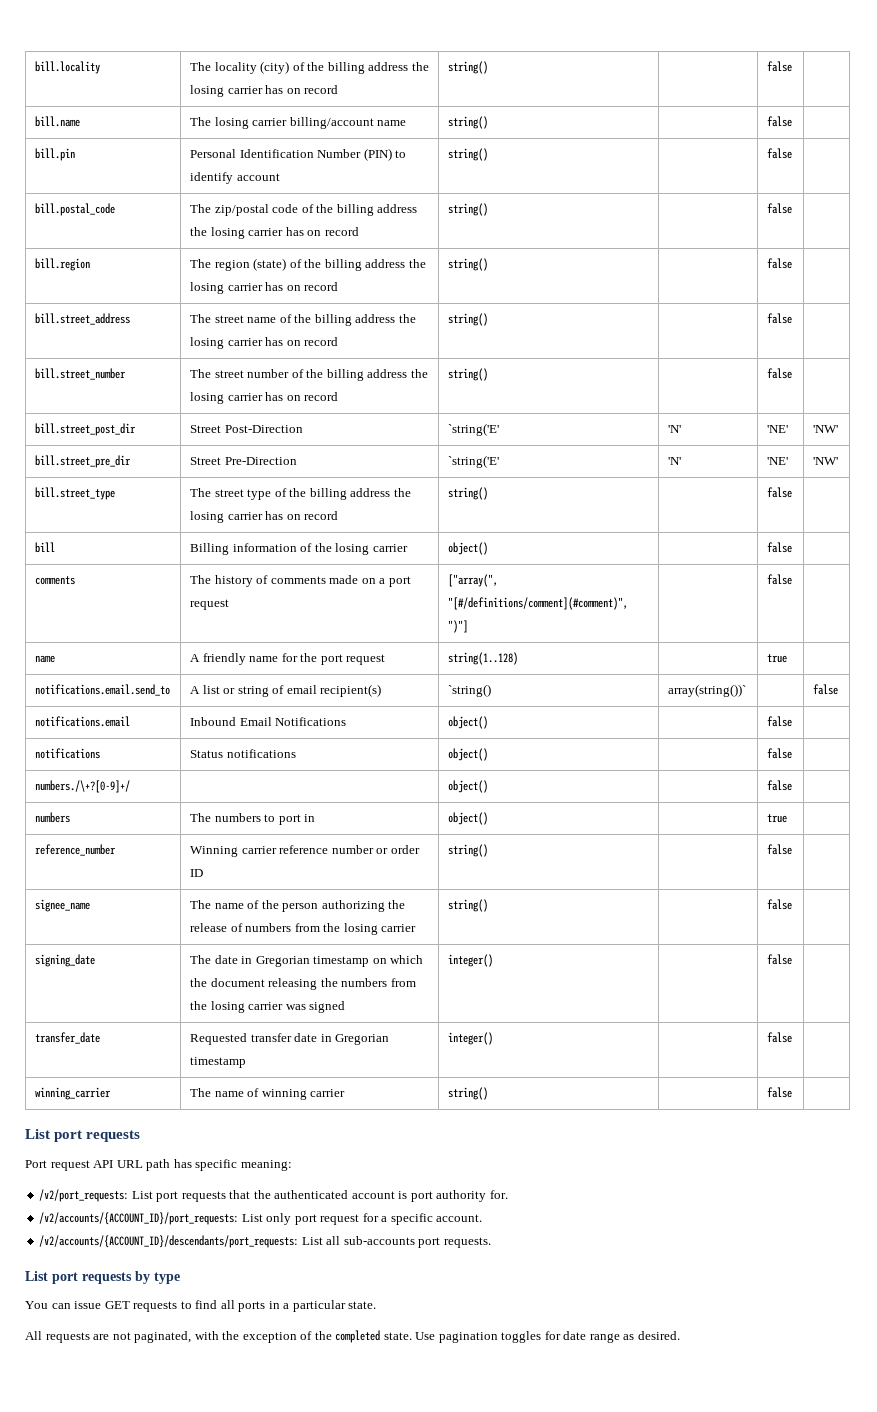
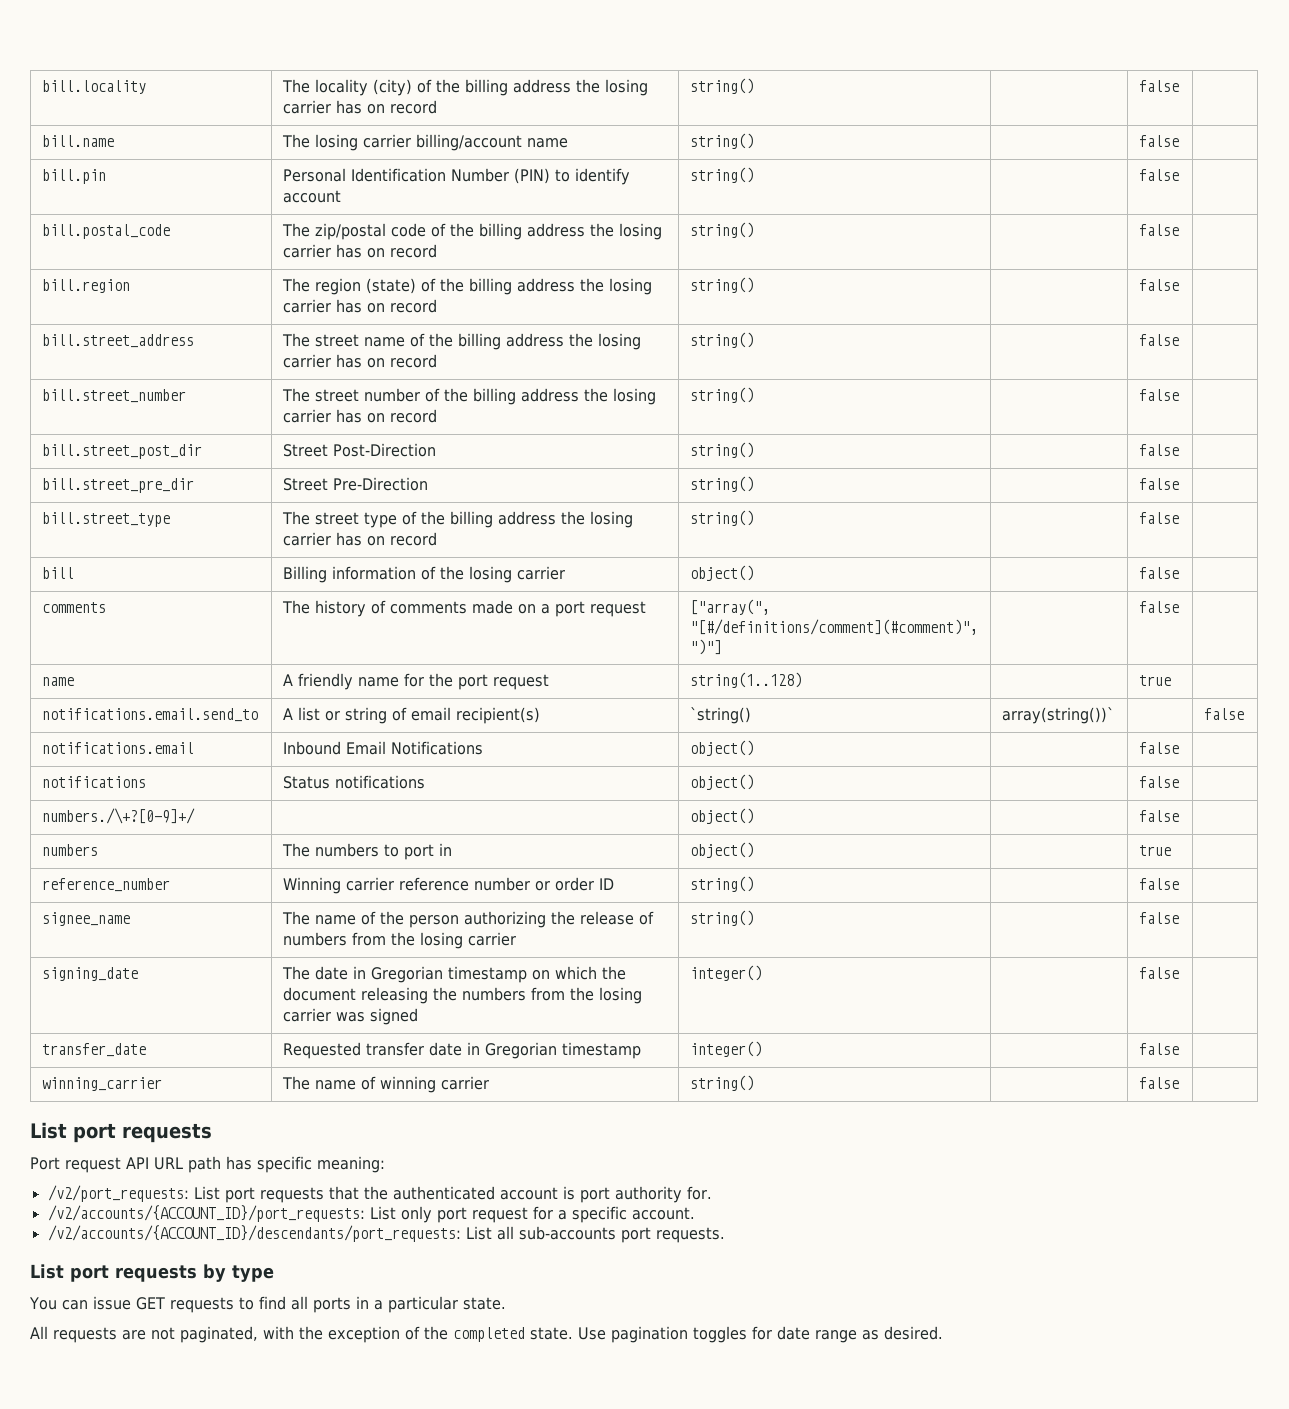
[447,423,499,436] [667,425,681,433] [766,425,788,433] [812,425,838,433] `string('E' | 'N' | 'NE' | 'NW' -> [690,442,755,458] [1139,444,1180,456] string() | | false |
[447,455,499,468] [667,457,681,465] [766,457,788,465] [812,457,838,465] `string('E' | 'N' | 'NE' | 'NW' -> [690,476,755,492] [1139,478,1180,490] string() | | false |

